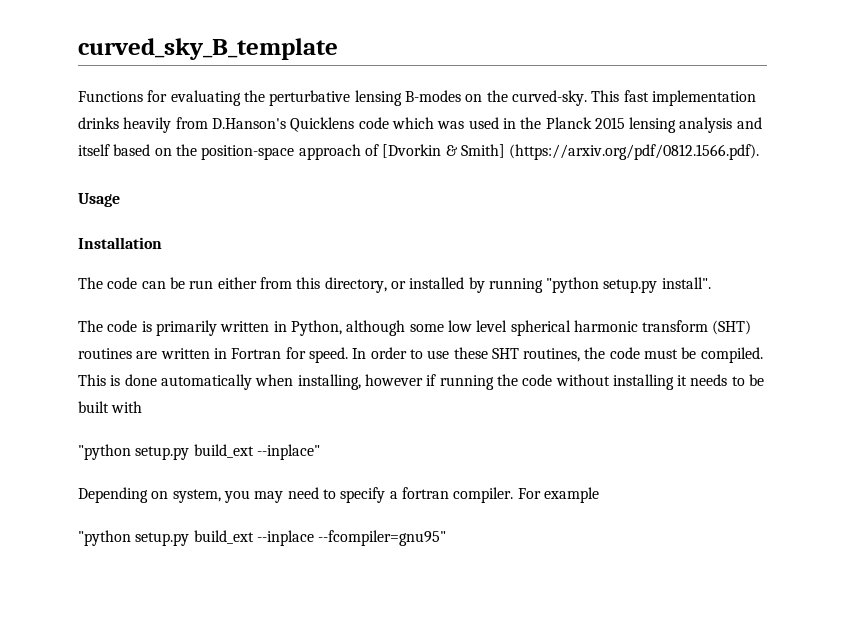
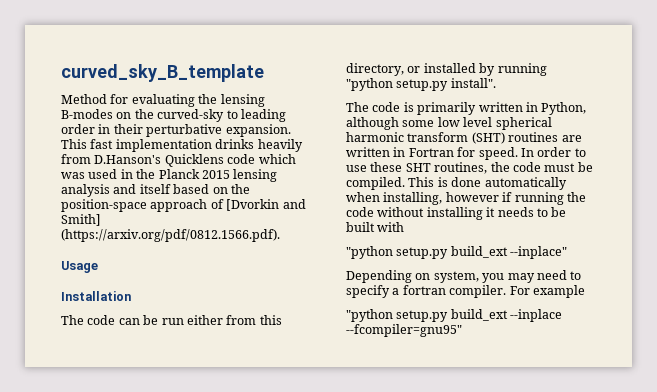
[78,91,143,102] Functions -> [61,94,107,104] Method
[269,90,351,106] perturbative -> (218, 99) none
[511,90,587,106] curved-sky. -> [157,109,286,122] [61,124,291,137] curved-sky to leading order in their perturbative expansion.
[445,145,458,156] & -> [282,199,306,209] and

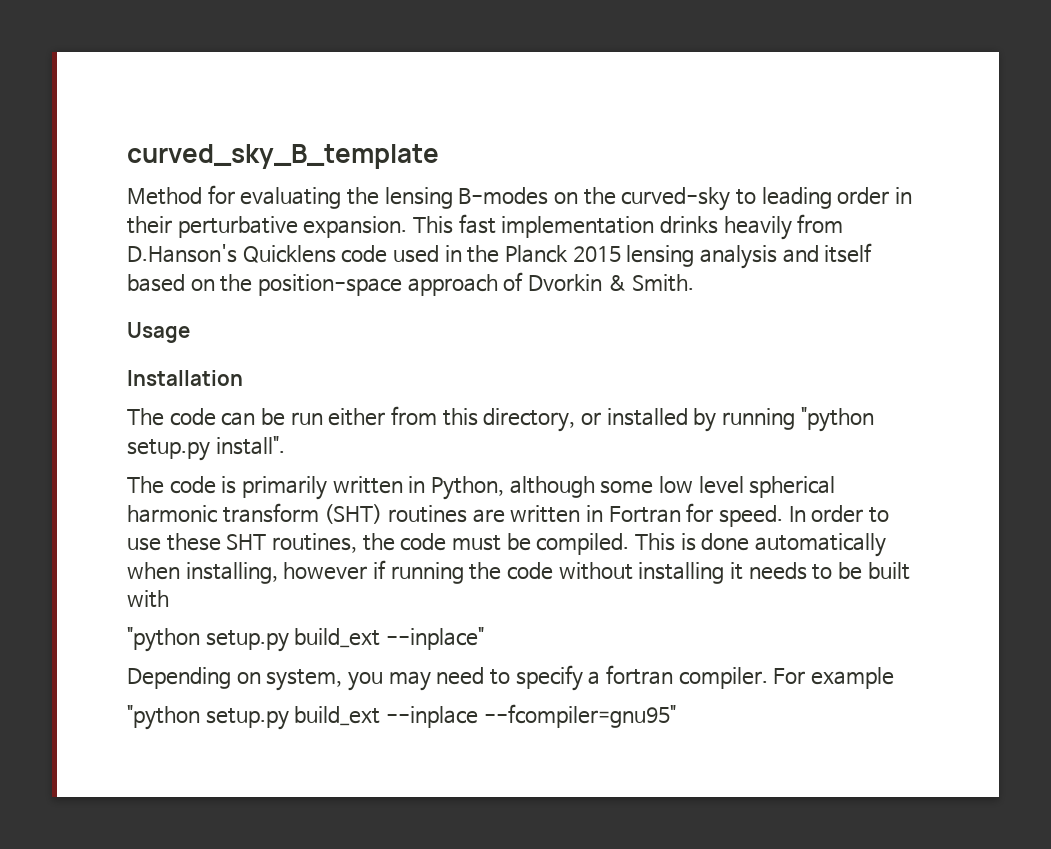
[258,154,296,164] [61,172,85,179] which was -> (388, 254) none
[226,199,306,211] [61,214,101,226] [61,229,280,242] [Dvorkin and Smith] (https://arxiv.org/pdf/0812.1566.pdf). -> [527,274,695,292] Dvorkin & Smith.

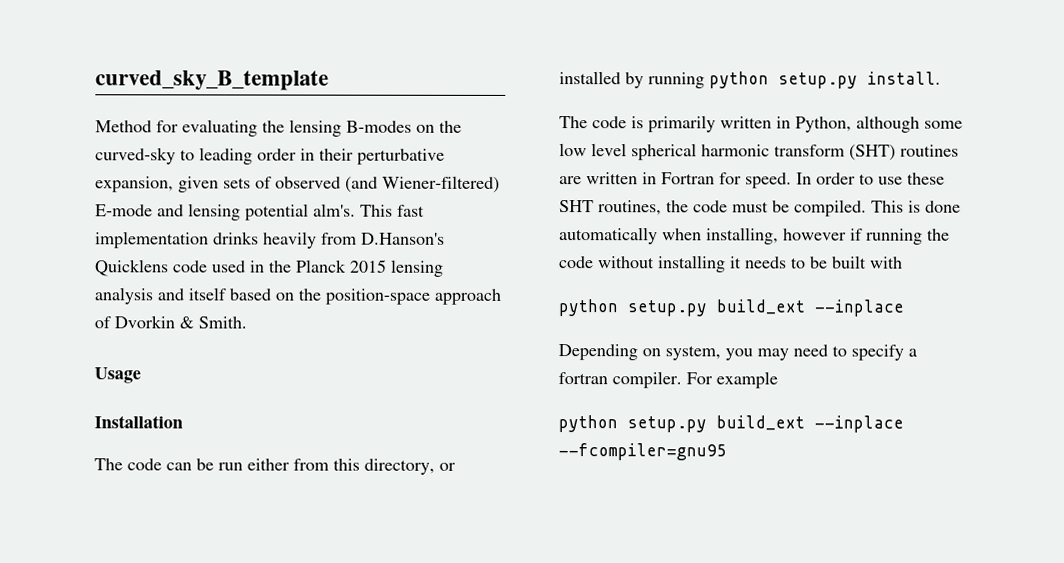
[303,216,408,238] expansion. -> [95,175,500,193] [95,203,356,221] expansion, given sets of observed (and Wiener-filtered) E-mode and lensing potential alm's.
[800,407,874,432] [127,436,285,461] "python setup.py install". -> [709,71,941,89] python setup.py install.
[127,627,485,652] "python setup.py build_ext --inplace" -> [558,299,904,317] python setup.py build_ext --inplace
[127,704,676,730] "python setup.py build_ext --inplace --fcompiler=gnu95" -> [558,415,904,433] [558,443,727,461] python setup.py build_ext --inplace --fcompiler=gnu95

